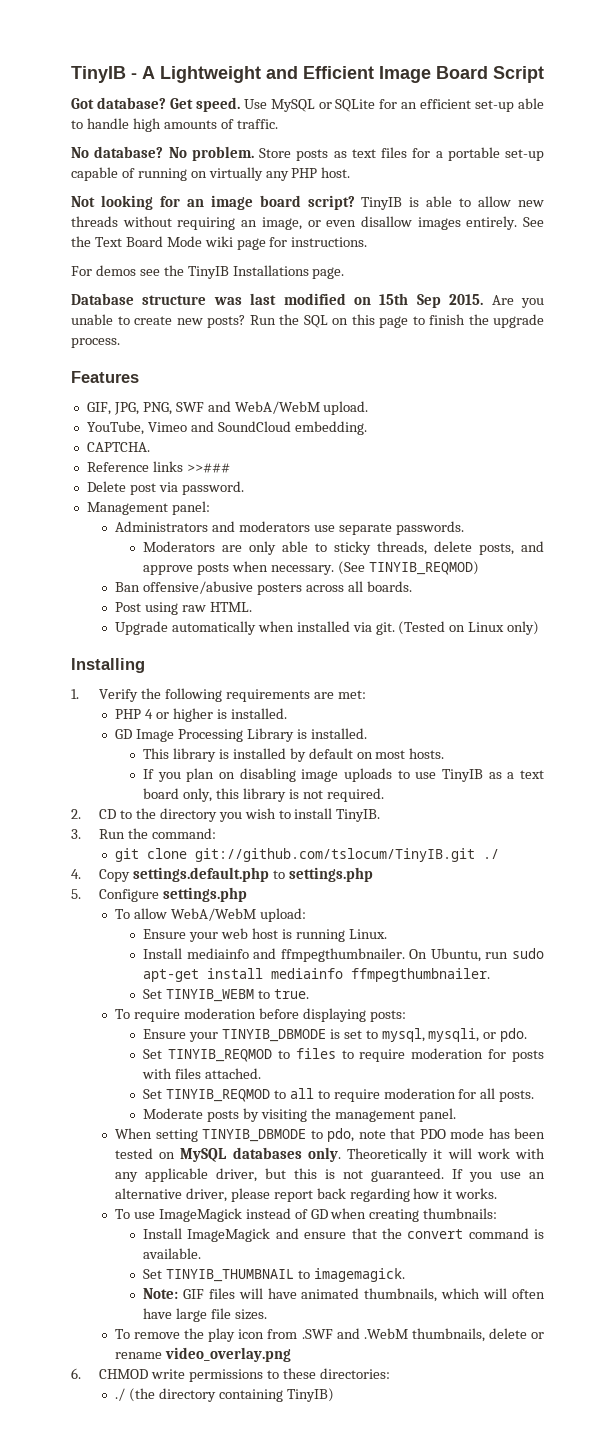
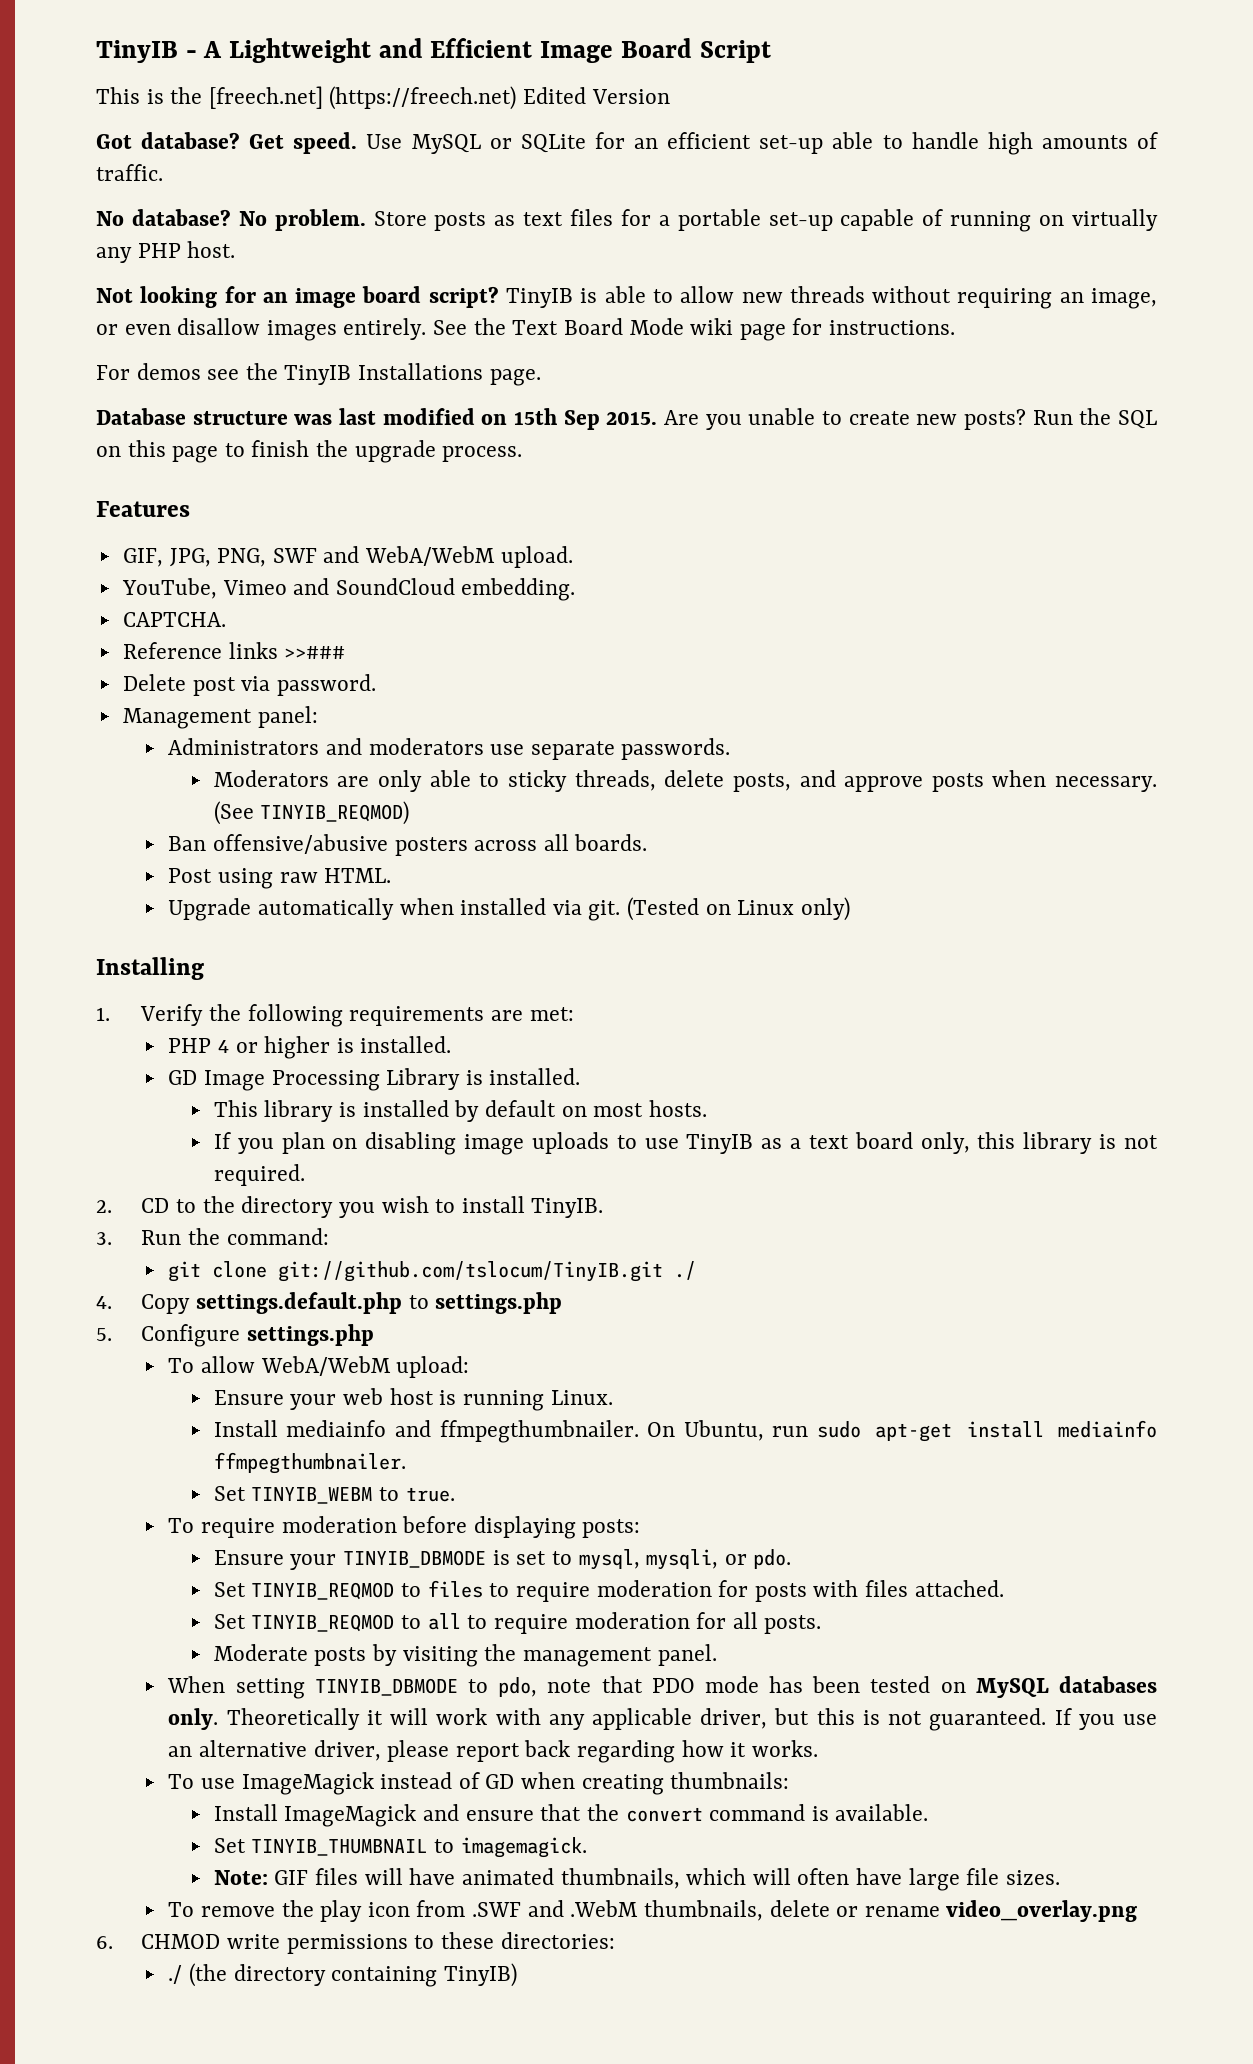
(544, 74) none -> [96,86,670,110] // This is the [freech.net] (https://freech.net) Edited Version

